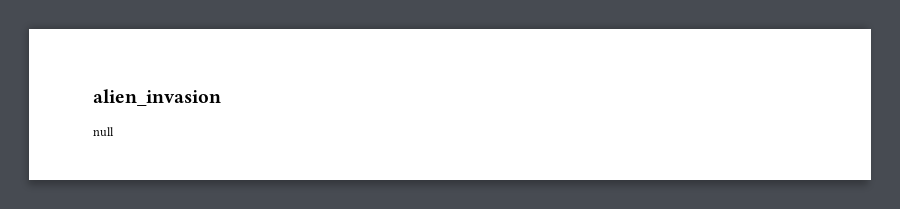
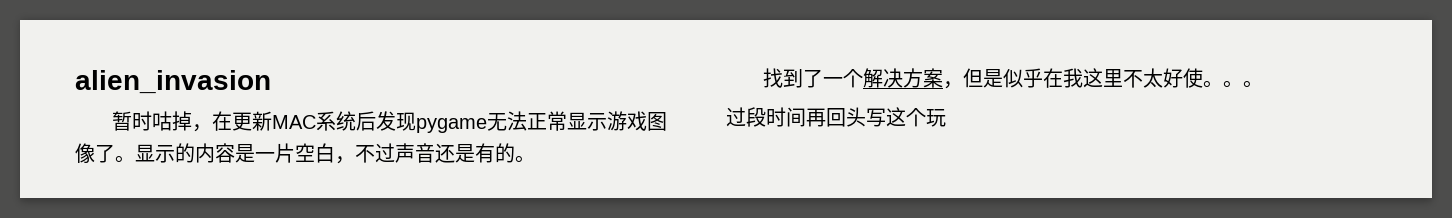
[93,127,114,137] null -> [112,111,668,133] [75,143,535,164] [763,68,1264,89] [726,107,946,127] 暂时咕掉，在更新MAC系统后发现pygame无法正常显示游戏图像了。显示的内容是一片空白，不过声音还是有的。 // 找到了一个解决方案，但是似乎在我这里不太好使。。。 // 过段时间再回头写这个玩

